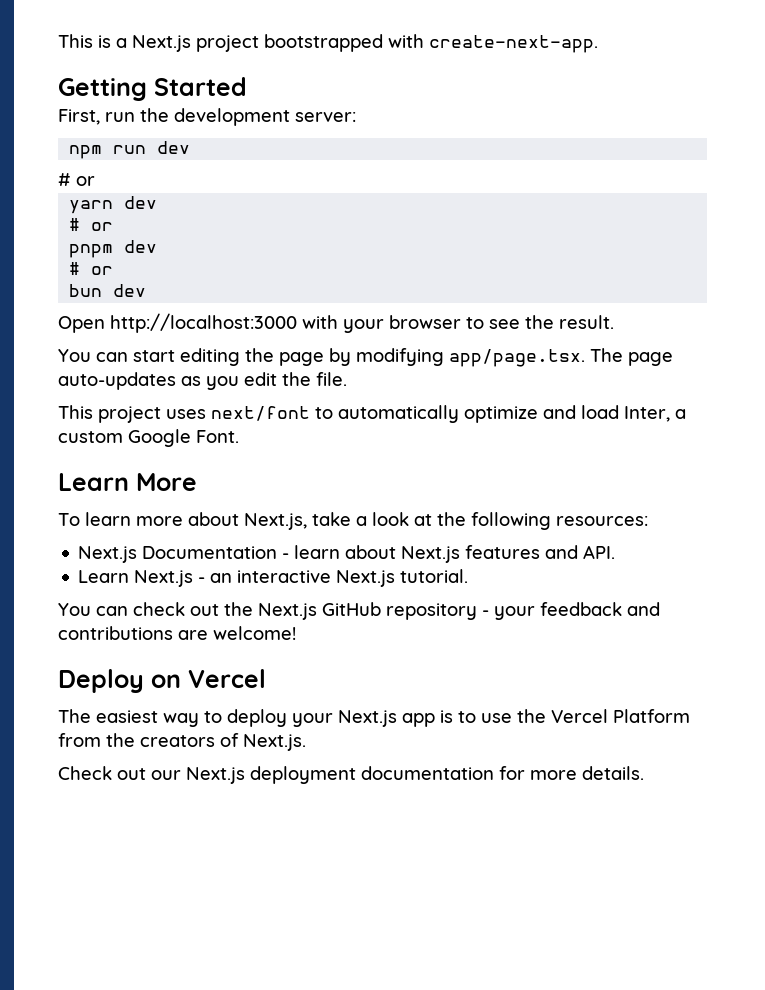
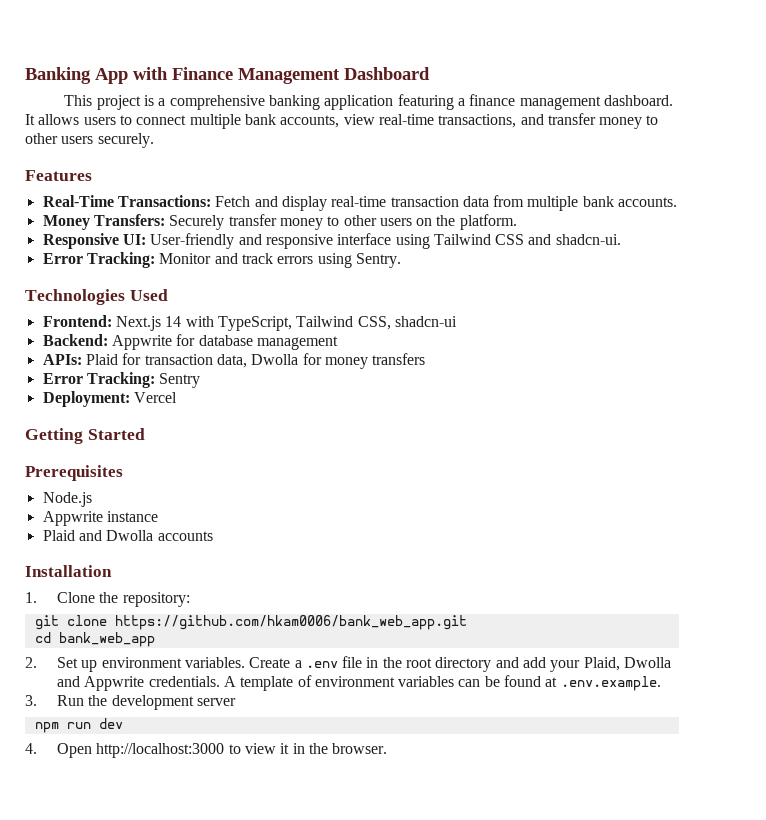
[58,34,598,53] [58,77,247,101] [58,109,135,125] This is a Next.js project bootstrapped with create-next-app. // Getting Started // First, run -> [25,67,430,84] [64,94,674,110] [25,113,659,129] [25,133,154,148] [25,170,92,181] [42,195,678,211] [42,214,517,230] [42,233,621,249] [42,252,401,268] [25,289,168,305] [42,315,457,331] [42,334,338,350] [42,353,426,369] [42,372,201,388] [42,391,177,407] [25,428,145,444] [25,465,123,481] [42,492,92,507] [42,511,158,526] [42,530,213,541] [25,565,112,577] [25,592,190,607] [34,615,467,630] [34,632,155,647] [25,656,672,672] [56,675,661,691] [25,695,84,706] Banking App with Finance Management Dashboard // This project is a comprehensive banking application featuring a finance management dashboard. It allows users to connect multiple bank accounts, view real-time transactions, and transfer money to other users securely. // Features // Real-Time Transactions: Fetch and display real-time transaction data from multiple bank accounts. // Money Transfers: Securely transfer money to other users on the platform. // Responsive UI: User-friendly and responsive interface using Tailwind CSS and shadcn-ui. // Error Tracking: Monitor and track errors using Sentry. // Technologies Used // Frontend: Next.js 14 with TypeScript, Tailwind CSS, shadcn-ui // Backend: Appwrite for database management // APIs: Plaid for transaction data, Dwolla for money transfers // Error Tracking: Sentry // Deployment: Vercel // Getting Started // Prerequisites // Node.js // Appwrite instance // Plaid and Dwolla accounts // Installation // 1. Clone the repository: // git clone https://github.com/hkam0006/bank_web_app.git // cd bank_web_app // 2. Set up environment variables. Create a .env file in the root directory and add your Plaid, Dwolla and Appwrite credentials. A template of environment variables can be found at .env.example. // 3. Run
[295,112,356,122] server: -> [196,698,236,706] server
[58,173,95,186] [69,196,158,214] [69,218,114,231] [69,240,158,258] [69,262,114,275] [69,284,147,297] [58,313,614,333] [58,348,673,367] [58,372,347,390] [58,405,686,423] [58,429,239,447] [58,473,197,491] [58,512,648,530] [78,545,616,563] [78,569,469,587] [58,602,660,620] [58,626,296,640] [58,669,266,693] [58,709,690,727] [58,733,306,751] [58,766,644,784] # or // yarn dev // # or // pnpm dev // # or // bun dev // Open http://localhost:3000 with your browser to see the result. // You can start editing the page by modifying app/page.tsx. The page auto-updates as you edit the file. // This project uses next/font to automatically optimize and load Inter, a custom Google Font. // Learn More // To learn more about Next.js, take a look at the following resources: // Next.js Documentation - learn about Next.js features and API. // Learn Next.js - an interactive Next.js tutorial. // You can check out the Next.js GitHub repository - your feedback and contributions are welcome! // Deploy on Vercel // The easiest way to deploy your Next.js app is to use the Vercel Platform from the creators of Next.js. // Check out our Next.js deployment documentation for more details. -> [25,743,388,758] 4. Open http://localhost:3000 to view it in the browser.

